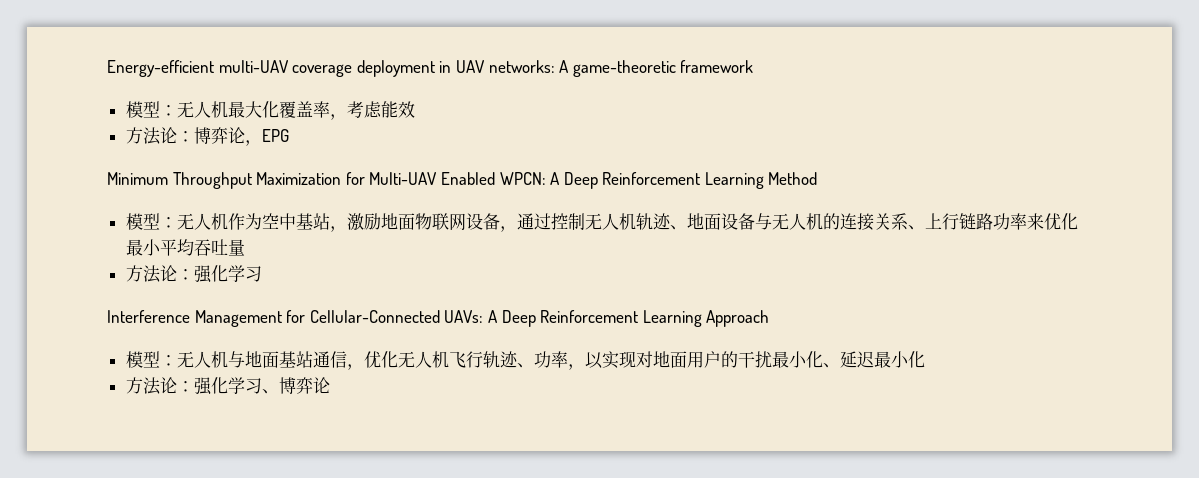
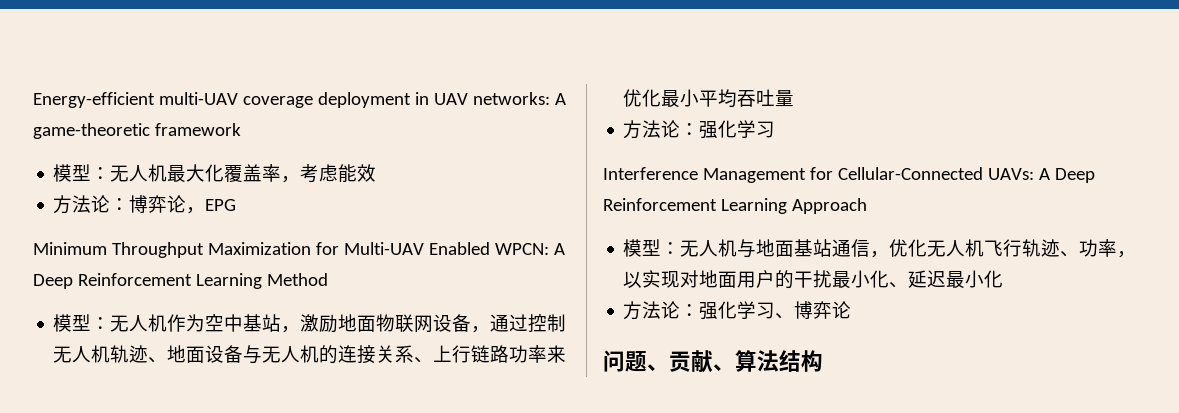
(330, 385) none -> [603,350,823,373] // 问题、贡献、算法结构

